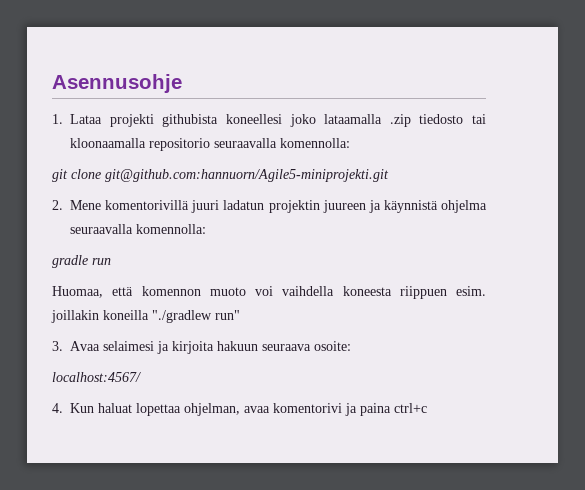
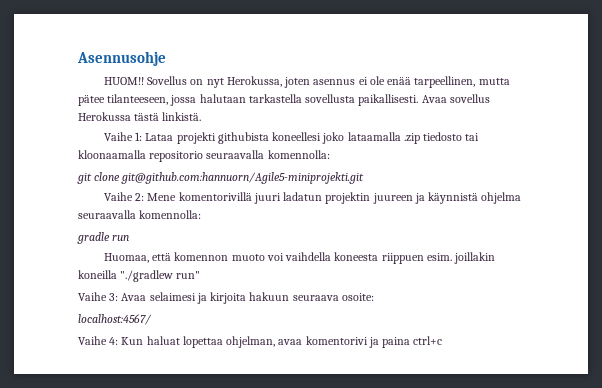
[52,114,63,124] 1. -> [103,76,510,88] [78,94,490,106] [78,112,202,121] [103,132,143,141] HUOM!! Sovellus on nyt Herokussa, joten asennus ei ole enää tarpeellinen, mutta pätee tilanteeseen, jossa halutaan tarkastella sovellusta paikallisesti. Avaa sovellus Herokussa tästä linkistä. // Vaihe 1:
[52,200,63,210] 2. -> [103,192,145,201] Vaihe 2:
[52,341,63,351] 3. -> [78,292,119,301] Vaihe 3:
[52,403,63,413] 4. -> [78,336,119,345] Vaihe 4:

